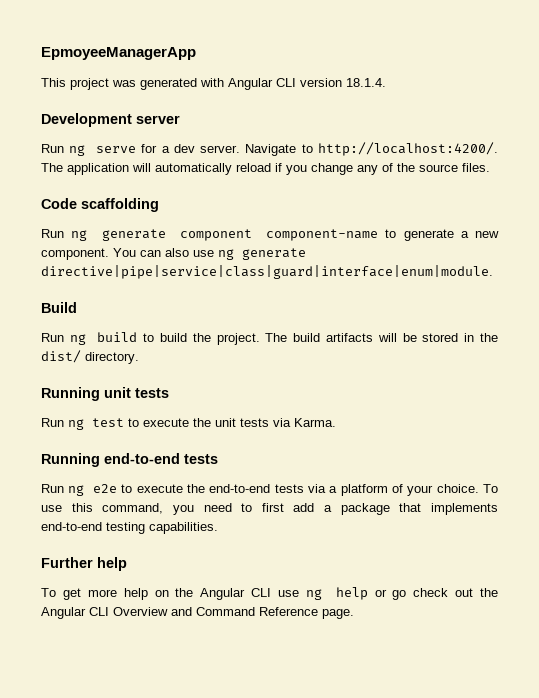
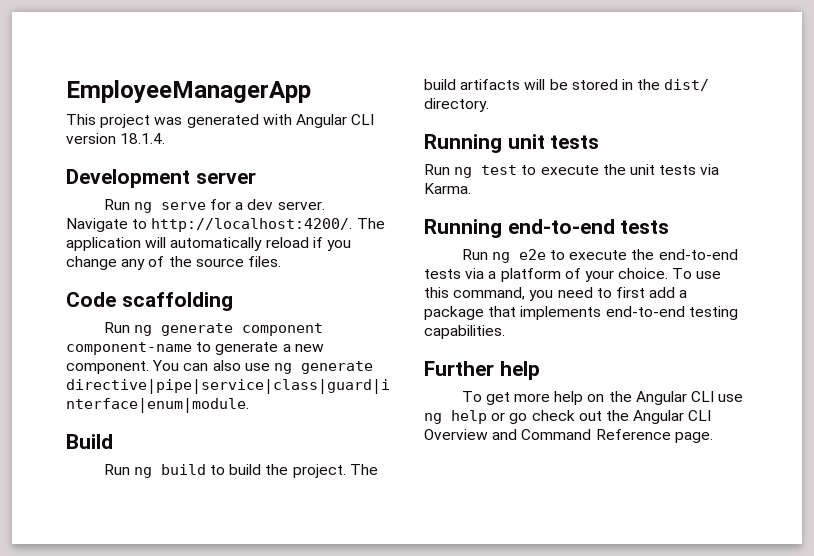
[41,47,196,60] EpmoyeeManagerApp -> [66,80,311,103] EmployeeManagerApp

